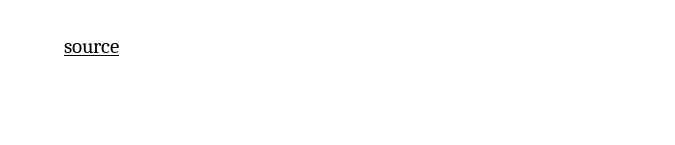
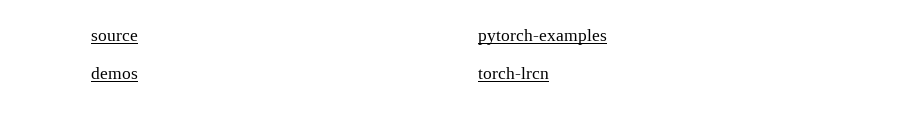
(119, 48) none -> [91,67,138,79] [478,29,607,45] [478,67,549,79] // demos // pytorch-examples // torch-lrcn

